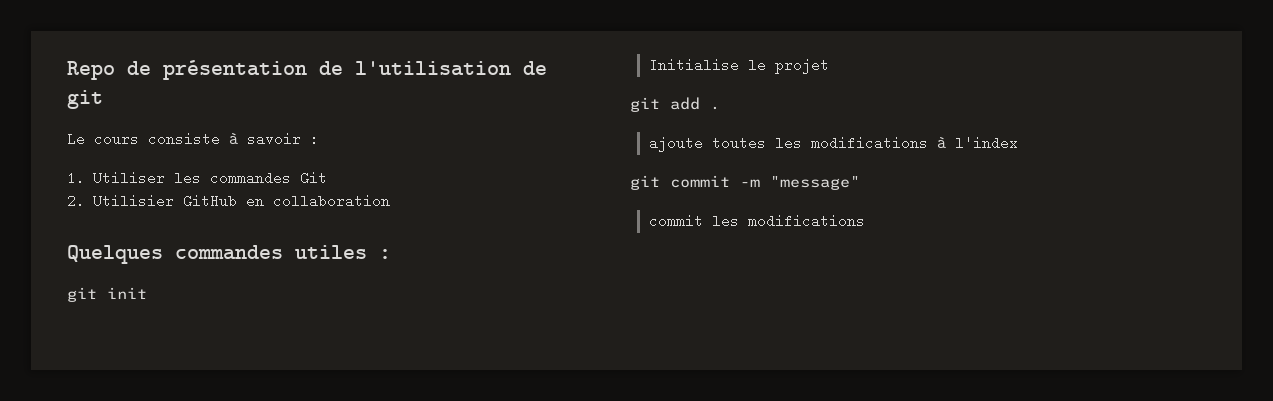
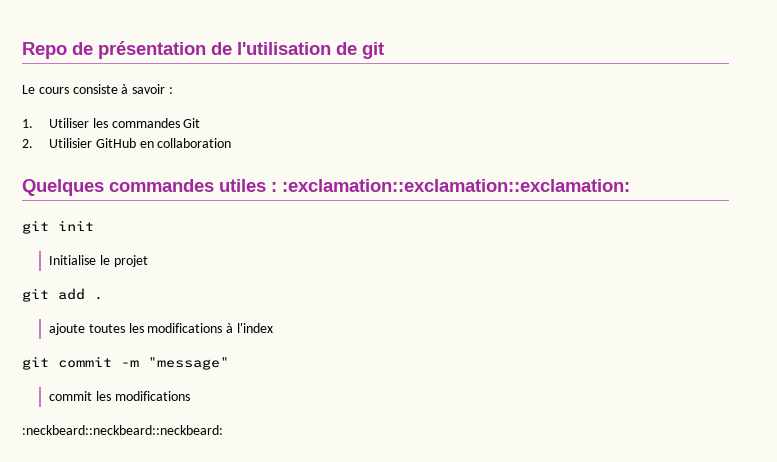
(391, 254) none -> [282,179,630,192] :exclamation::exclamation::exclamation:
(865, 221) none -> [22,425,223,435] // :neckbeard::neckbeard::neckbeard:

